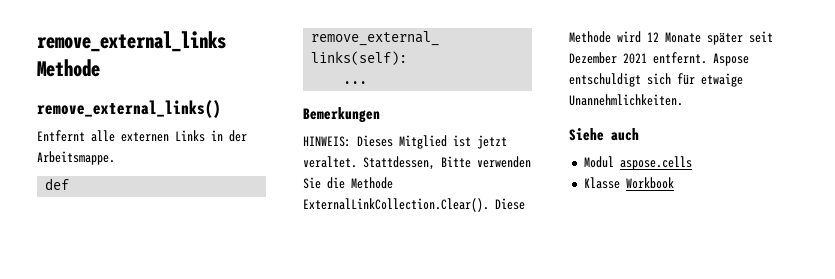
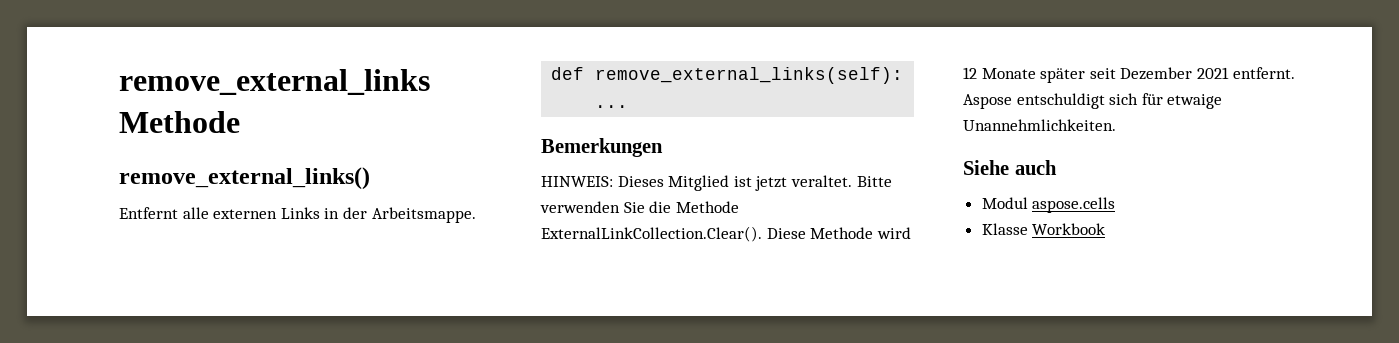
[363,156,435,170] Stattdessen, -> (852, 181) none

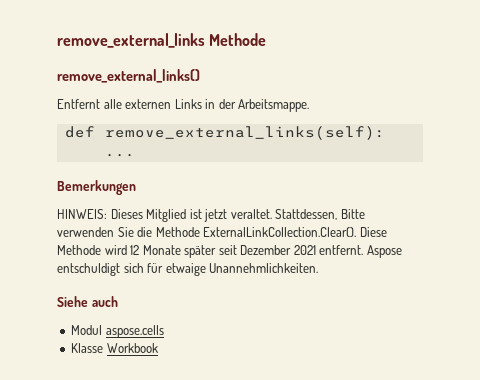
(852, 181) none -> [275,209,338,220] Stattdessen,

